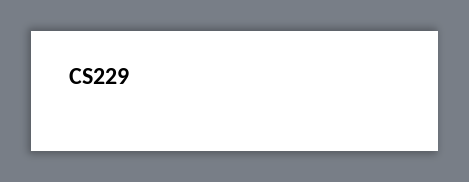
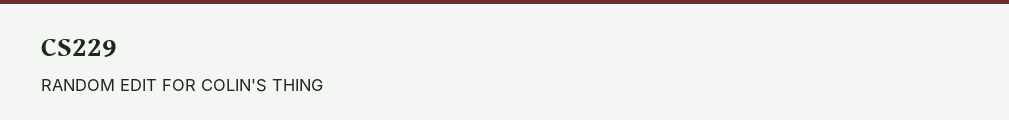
(129, 76) none -> [41,79,323,92] // RANDOM EDIT FOR COLIN'S THING

